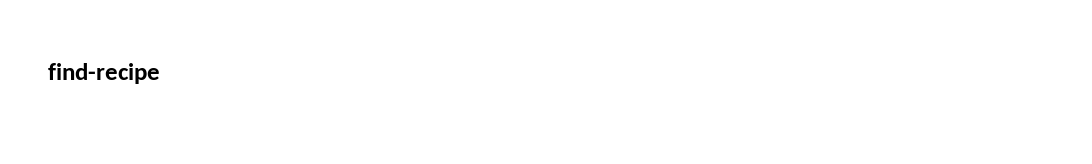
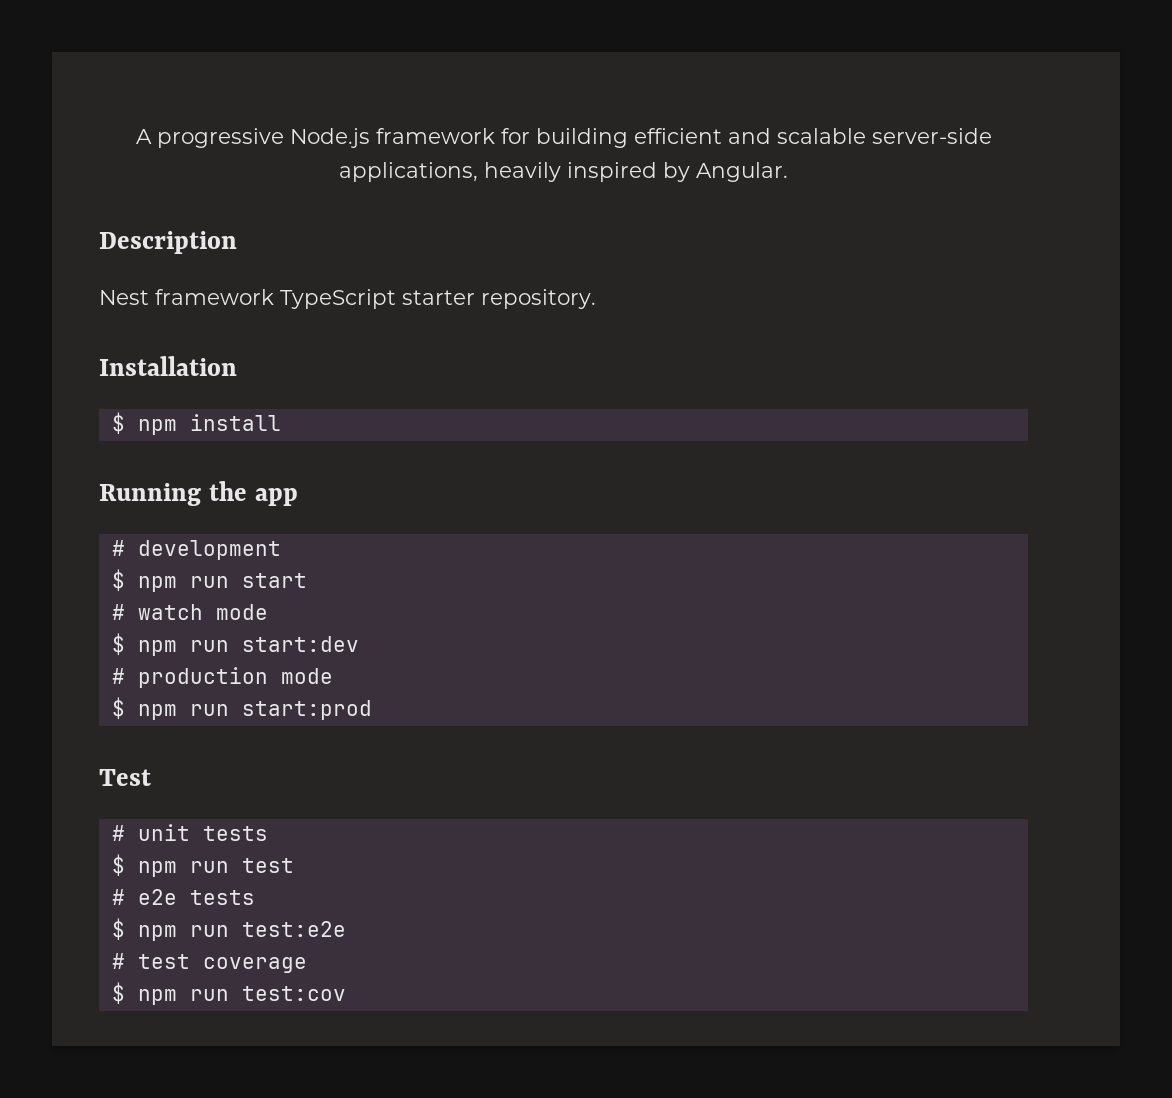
[48,63,160,84] find-recipe -> [135,128,992,148] [339,162,788,182] [99,231,237,254] [99,289,596,309] [99,356,237,376] [111,412,281,435] [99,481,298,506] [111,540,281,560] [111,569,307,592] [111,604,268,620] [111,633,359,656] [111,667,333,688] [111,697,372,720] [99,769,151,786] [111,824,268,841] [111,854,294,877] [111,889,255,905] [111,918,346,941] [111,953,307,973] [111,982,346,1005] A progressive Node.js framework for building efficient and scalable server-side applications, heavily inspired by Angular. // Description // Nest framework TypeScript starter repository. // Installation // $ npm install // Running the app // # development // $ npm run start // # watch mode // $ npm run start:dev // # production mode // $ npm run start:prod // Test // # unit tests // $ npm run test // # e2e tests // $ npm run test:e2e // # test coverage // $ npm run test:cov

